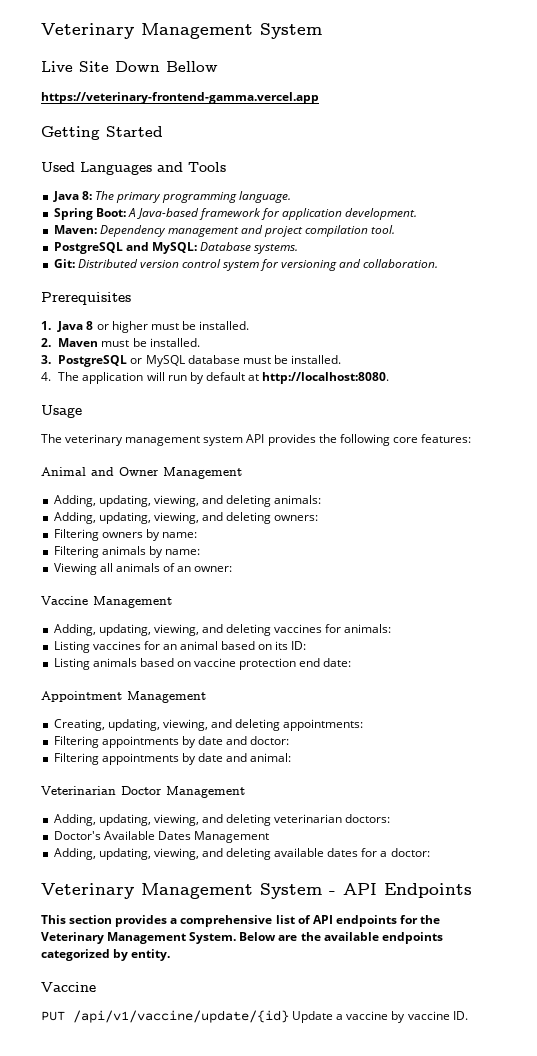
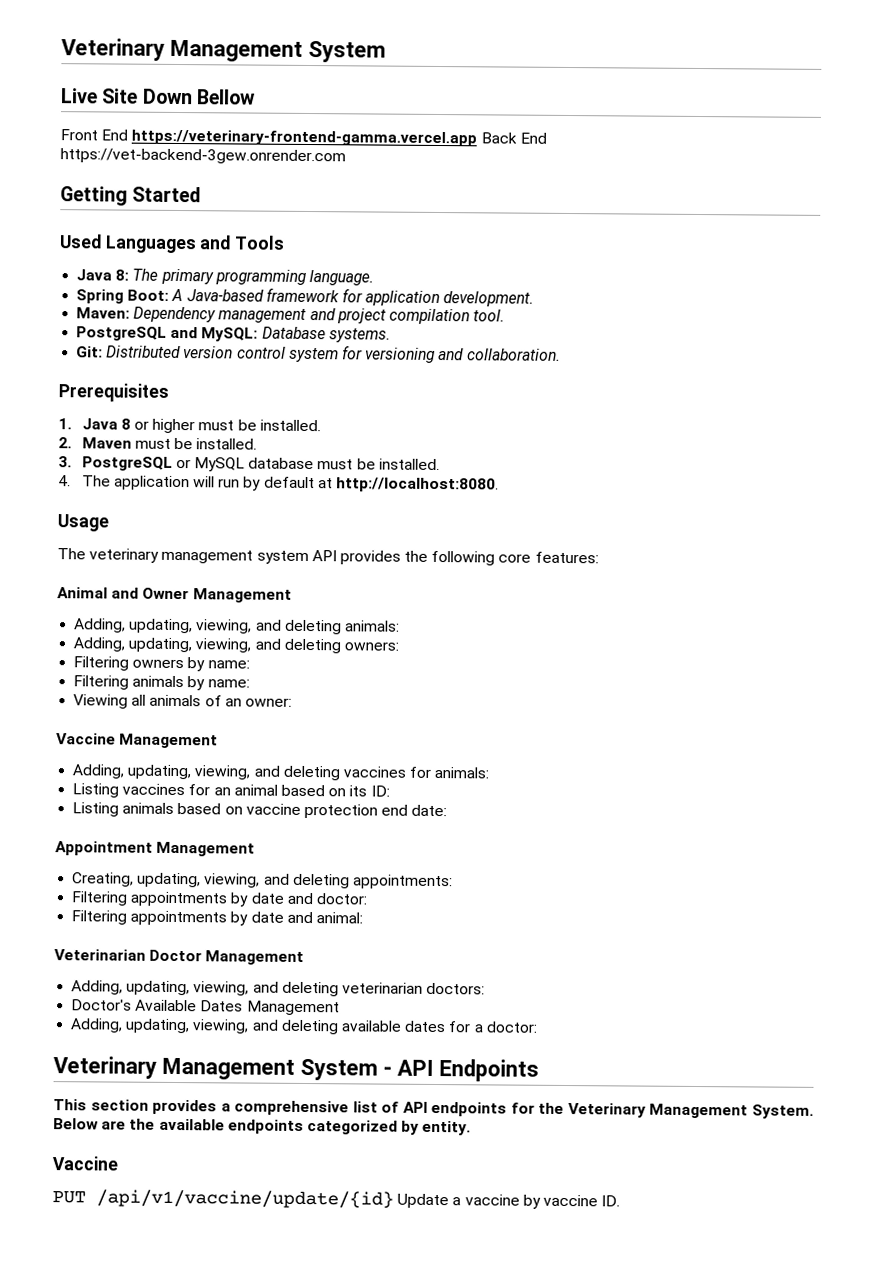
(218, 66) none -> [60,129,129,141] Front End
(319, 98) none -> [480,132,547,144] [60,148,346,165] Back End https://vet-backend-3gew.onrender.com

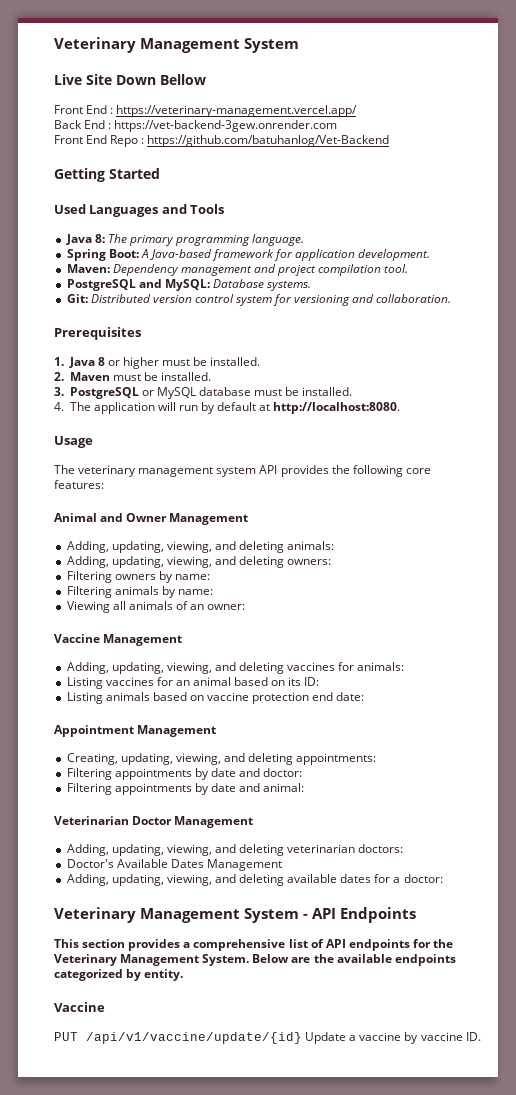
[131,129,478,147] https://veterinary-frontend-gamma.vercel.app -> [110,105,358,117] : https://veterinary-management.vercel.app/ //
(547, 138) none -> [108,123,112,129] :
(346, 156) none -> [54,135,390,147] // Front End Repo : https://github.com/batuhanlog/Vet-Backend

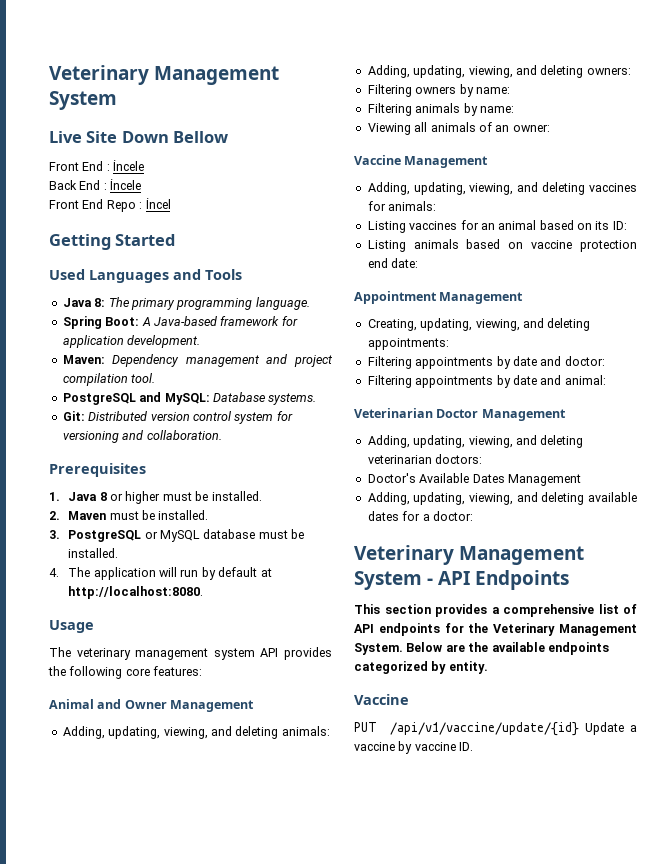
[116,105,358,117] https://veterinary-management.vercel.app/ -> [113,160,145,171] İncele
[114,120,338,132] https://vet-backend-3gew.onrender.com -> [110,179,142,190] İncele
[147,135,390,147] https://github.com/batuhanlog/Vet-Backend -> [145,198,171,209] İncel

